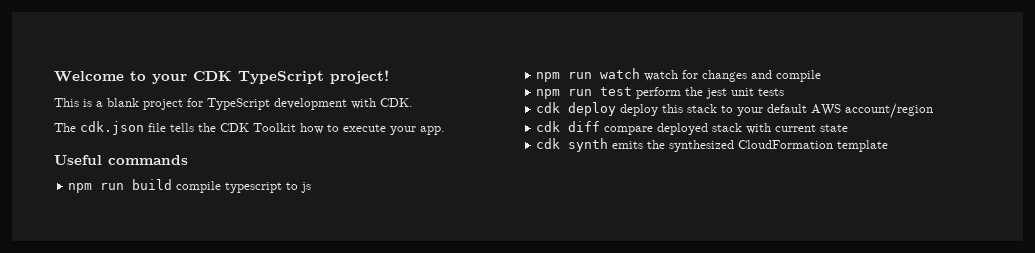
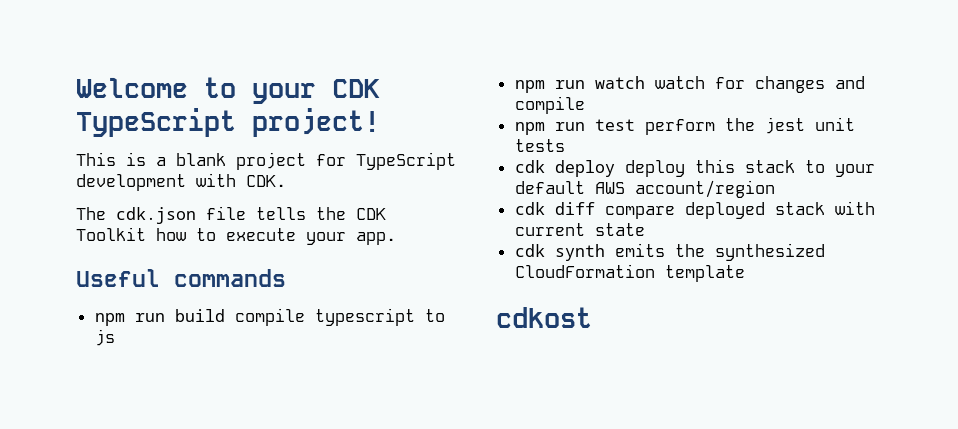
(889, 146) none -> [496,307,592,328] // cdkost

